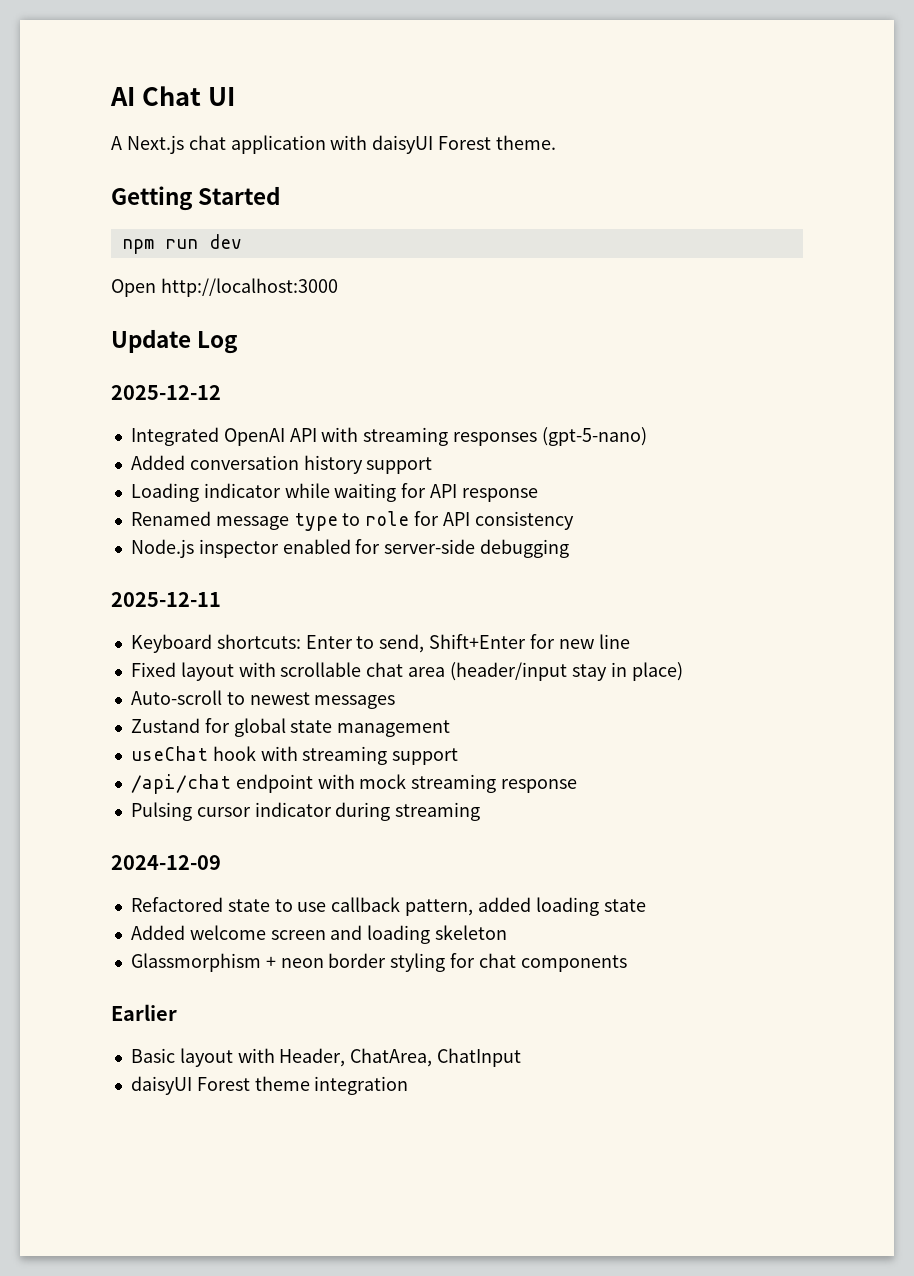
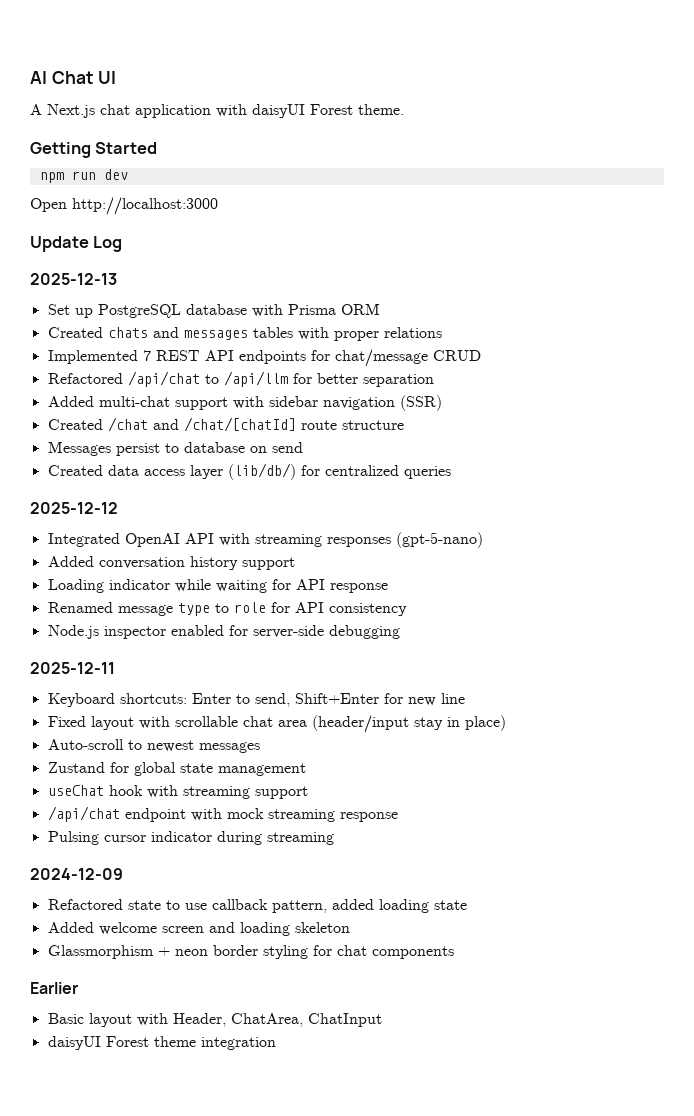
(239, 342) none -> [30,273,117,285] [47,303,380,318] [47,327,442,341] [47,349,481,367] [47,371,434,387] [47,395,442,411] [47,417,404,432] [47,441,303,456] [47,463,451,480] // 2025-12-13 // Set up PostgreSQL database with Prisma ORM // Created chats and messages tables with proper relations // Implemented 7 REST API endpoints for chat/message CRUD // Refactored /api/chat to /api/llm for better separation // Added multi-chat support with sidebar navigation (SSR) // Created /chat and /chat/[chatId] route structure // Messages persist to database on send // Created data access layer (lib/db/) for centralized queries

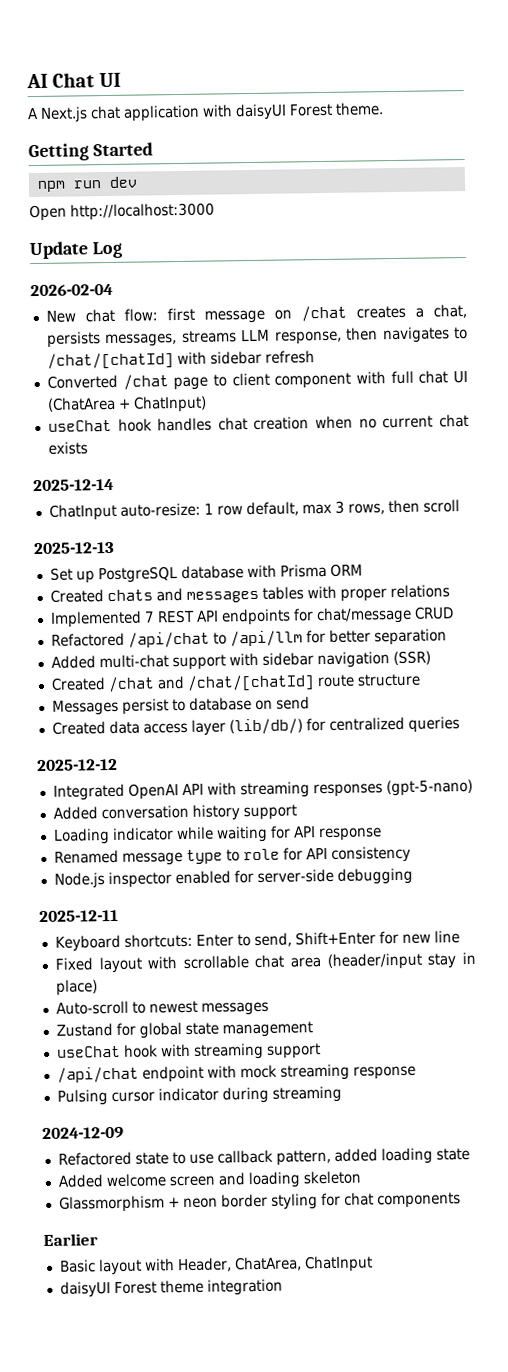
(123, 244) none -> [30,283,113,297] [45,303,467,324] [46,326,469,348] [46,350,315,370] [46,370,468,391] [46,395,207,413] [47,413,470,432] [47,441,88,455] [33,478,114,492] [48,499,460,521] // 2026-02-04 // New chat flow: first message on /chat creates a chat, persists messages, streams LLM response, then navigates to /chat/[chatId] with sidebar refresh // Converted /chat page to client component with full chat UI (ChatArea + ChatInput) // useChat hook handles chat creation when no current chat exists // 2025-12-14 // ChatInput auto-resize: 1 row default, max 3 rows, then scroll

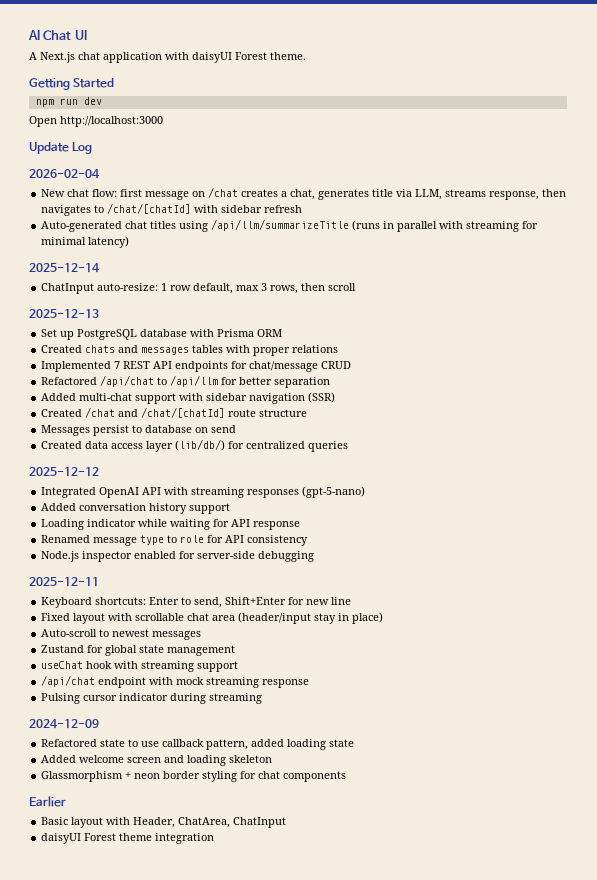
[46,329,271,348] persists messages, streams LLM -> [318,189,487,200] generates title via LLM, streams
[46,370,468,391] [46,395,207,413] [47,413,470,432] [47,441,88,455] Converted /chat page to client component with full chat UI (ChatArea + ChatInput) // useChat hook handles chat creation when no current chat exists -> [41,219,539,232] [41,236,130,248] Auto-generated chat titles using /api/llm/summarizeTitle (runs in parallel with streaming for minimal latency)

